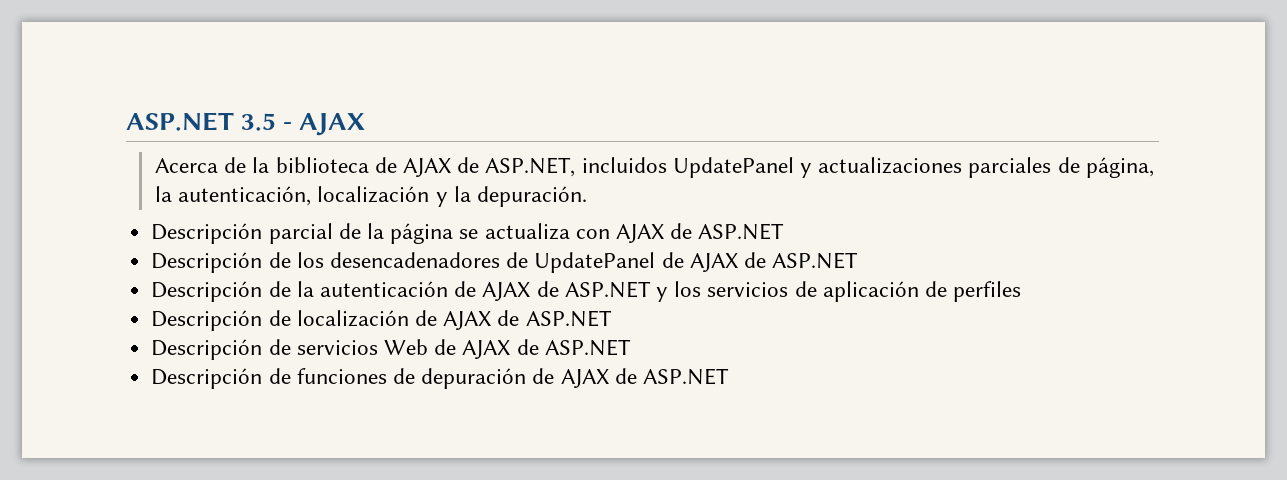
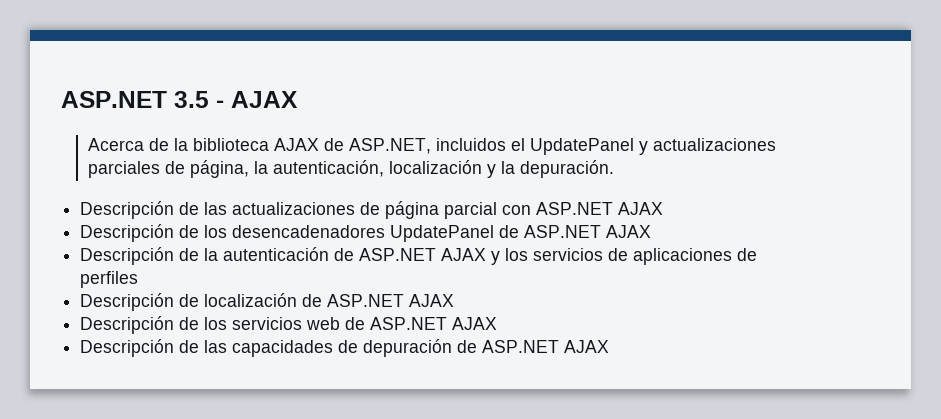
[374,157,397,173] de -> (269, 144) none
(667, 165) none -> [510,138,525,151] el
[268,223,785,244] parcial de la página se actualiza con AJAX de ASP.NET -> [179,201,664,219] de las actualizaciones de página parcial con ASP.NET AJAX
[506,252,529,268] de -> (386, 231) none
[689,252,859,272] AJAX de ASP.NET -> [524,225,652,238] ASP.NET AJAX
[482,281,651,301] AJAX de ASP.NET -> [359,248,487,261] ASP.NET AJAX
[822,281,919,302] aplicación -> [633,248,733,265] aplicaciones
[443,310,612,330] [151,339,631,360] [151,368,387,389] AJAX de ASP.NET // Descripción de servicios Web de AJAX de ASP.NET // Descripción de funciones -> [327,294,455,307] [80,316,498,334] [80,339,334,357] ASP.NET AJAX // Descripción de los servicios web de ASP.NET AJAX // Descripción de las capacidades
[560,368,729,388] AJAX de ASP.NET -> [482,340,610,353] ASP.NET AJAX

